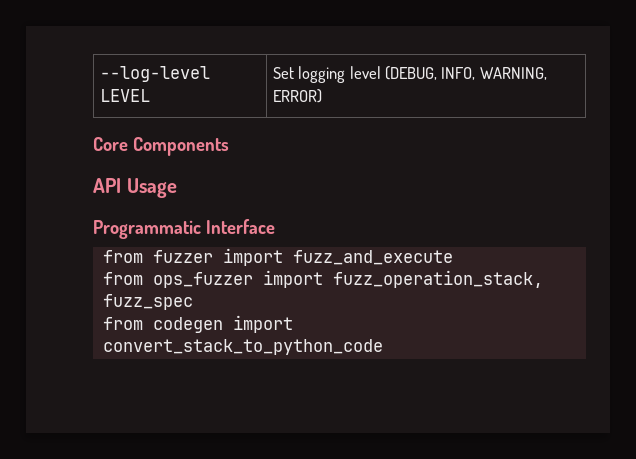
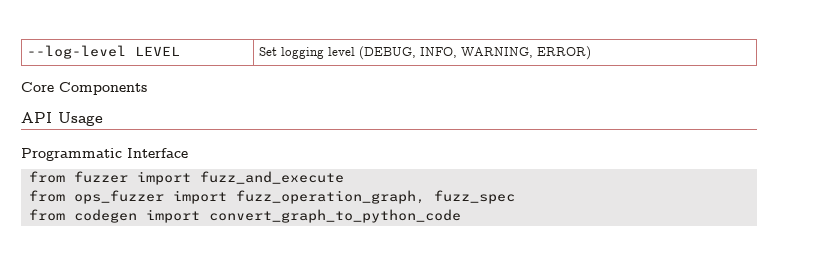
[332,270,543,288] fuzz_operation_stack, -> [235,190,425,204] fuzz_operation_graph,
[102,339,383,355] convert_stack_to_python_code -> [208,209,461,223] convert_graph_to_python_code

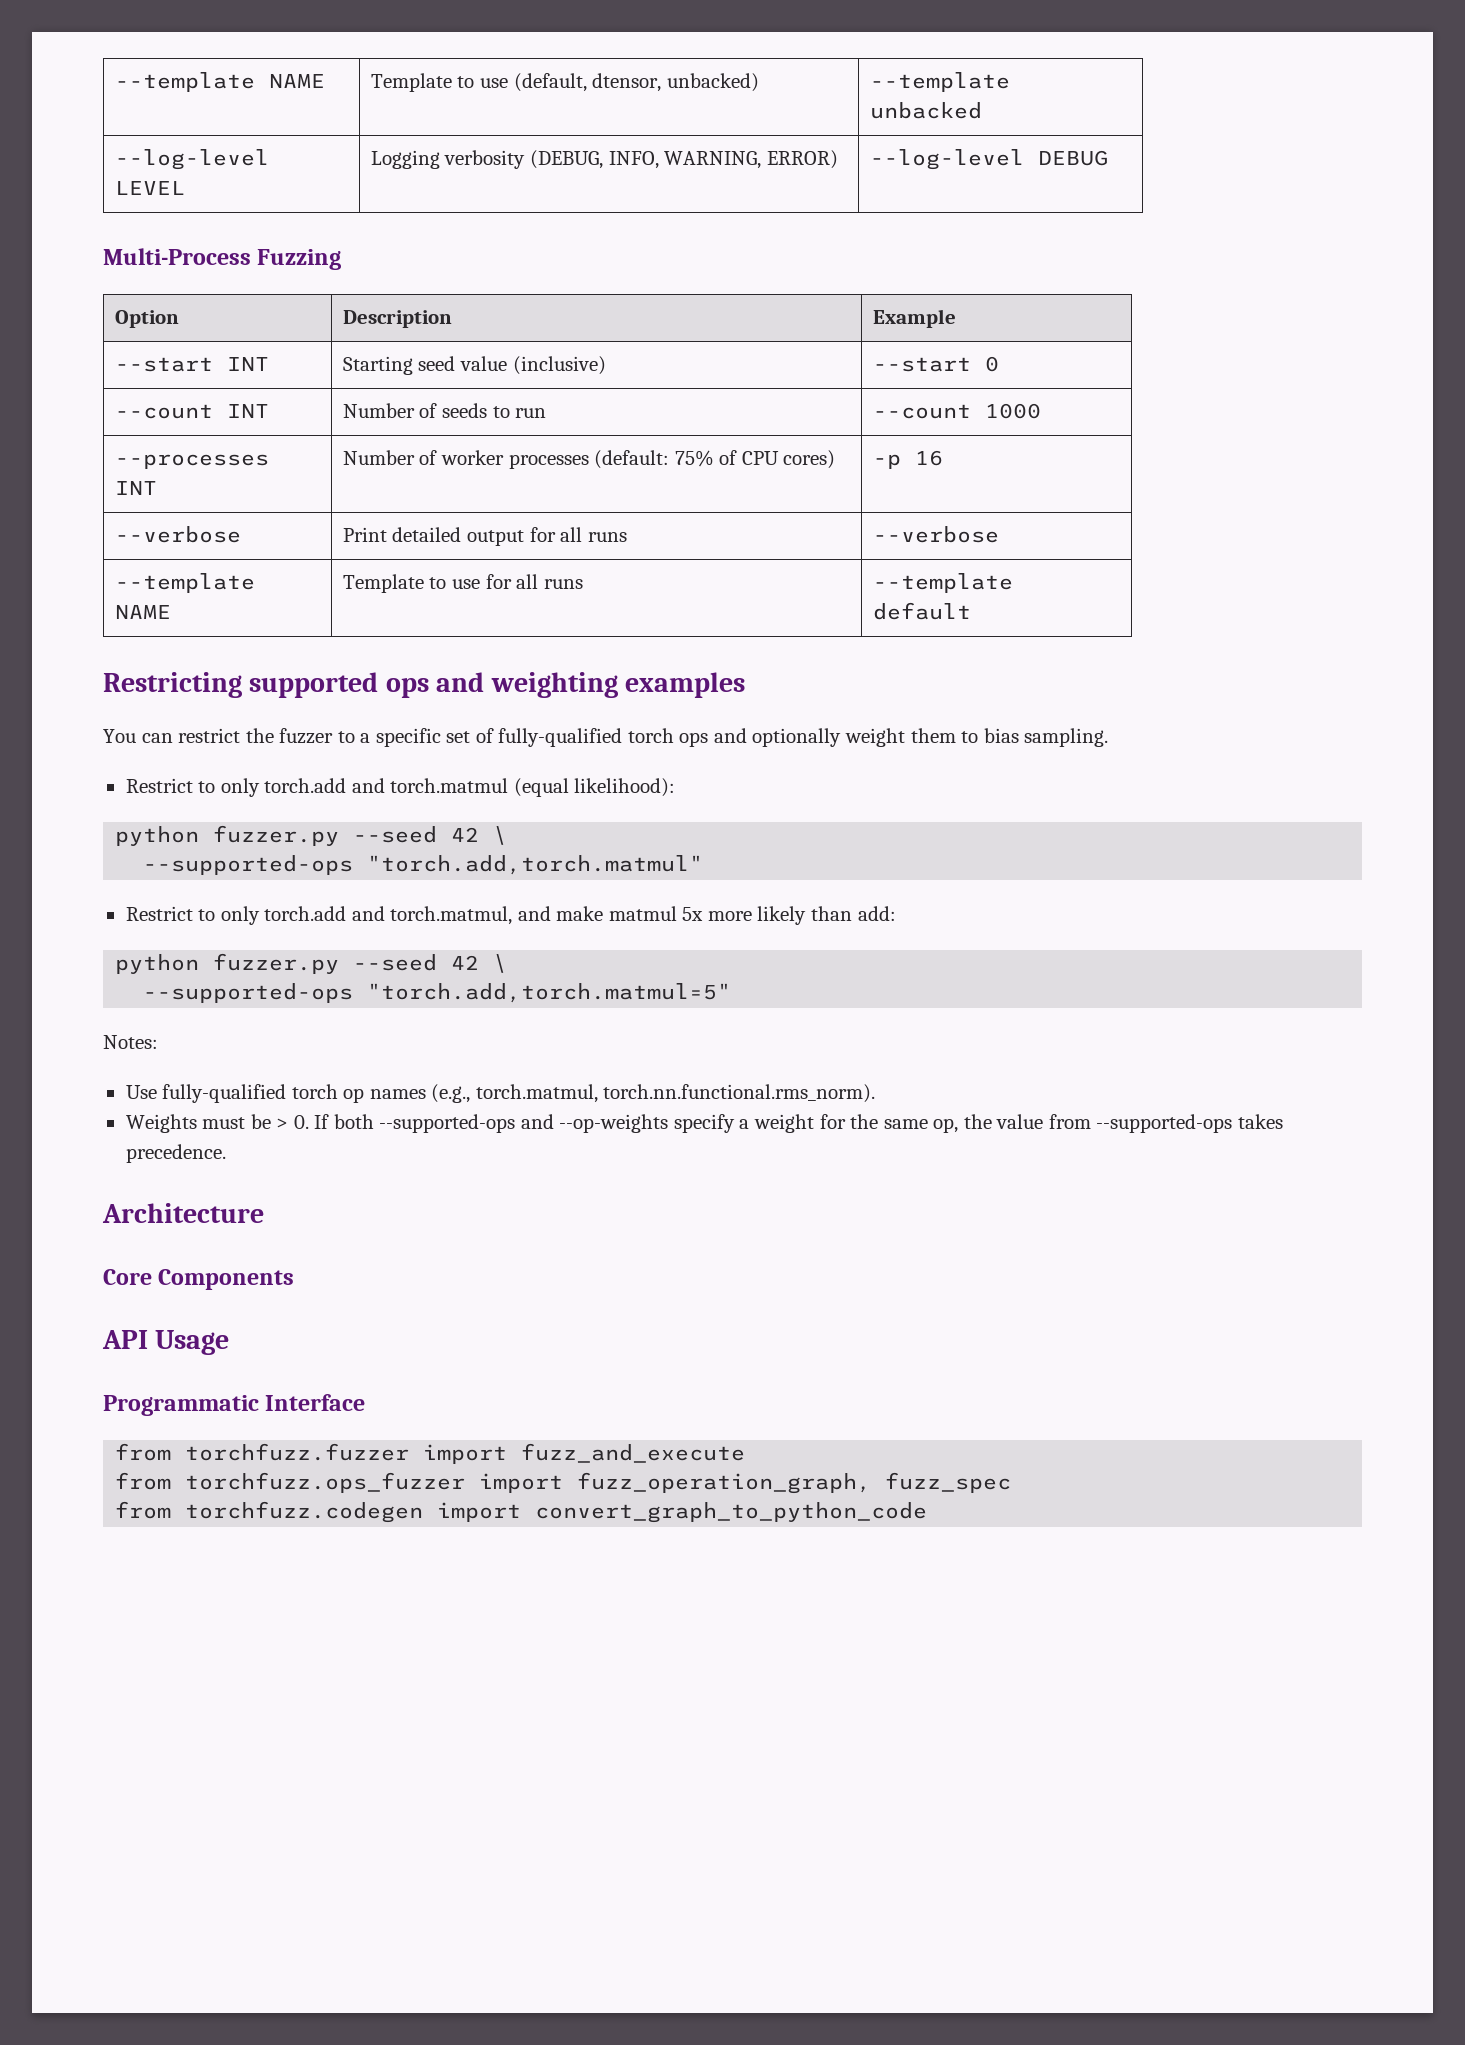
(26, 52) none -> [114,72,325,92] [370,73,759,92] [869,72,1010,92] [869,102,982,119] --template NAME | Template to use (default, dtensor, unbacked) | --template unbacked //
[258,47,355,59] Set logging level -> [370,150,526,169] Logging verbosity
(591, 53) none -> [869,149,1108,170] [103,248,342,270] [114,310,179,328] [342,310,452,328] [872,309,956,328] [114,357,269,372] [342,356,606,375] [872,356,999,372] [114,404,269,419] [342,403,547,418] [872,403,1041,419] [114,454,269,469] [114,481,157,495] [342,450,836,469] [872,450,943,469] [114,526,241,543] [342,527,627,546] [872,526,999,543] [114,573,255,593] [114,605,171,619] [342,574,583,593] [872,573,1013,593] [872,602,971,620] [103,672,746,698] [103,728,1109,747] [125,778,676,797] [115,825,508,846] [143,855,704,875] [125,906,896,925] [115,953,508,974] [143,983,732,1003] [103,1035,158,1049] [125,1084,876,1103] [125,1114,1283,1133] [125,1144,226,1163] [102,1203,264,1223] | --log-level DEBUG // Multi-Process Fuzzing // Option | Description | Example // --start INT | Starting seed value (inclusive) | --start 0 // --count INT | Number of seeds to run | --count 1000 // --processes INT | Number of worker processes (default: 75% of CPU cores) | -p 16 // --verbose | Print detailed output for all runs | --verbose // --template NAME | Template to use for all runs | --template default // Restricting supported ops and weighting examples // You can restrict the fuzzer to a specific set of fully-qualified torch ops and optionally weight them to bias sampling. // Restrict to only torch.add and torch.matmul (equal likelihood): // python fuzzer.py --seed 42 \ // --supported-ops "torch.add,torch.matmul" // Restrict to only torch.add and torch.matmul, and make matmul 5x more likely than add: // python fuzzer.py --seed 42 \ // --supported-ops "torch.add,torch.matmul=5" // Notes: // Use fully-qualified torch op names (e.g., torch.matmul, torch.nn.functional.rms_norm). // Weights must be > 0. If both --supported-ops and --op-weights specify a weight for the same op, the value from --supported-ops takes precedence. // Architecture
[73,171,128,183] fuzzer -> [185,1443,410,1461] torchfuzz.fuzzer
[73,190,164,204] ops_fuzzer -> [185,1472,466,1493] torchfuzz.ops_fuzzer
[73,209,137,223] codegen -> [185,1501,424,1523] torchfuzz.codegen

